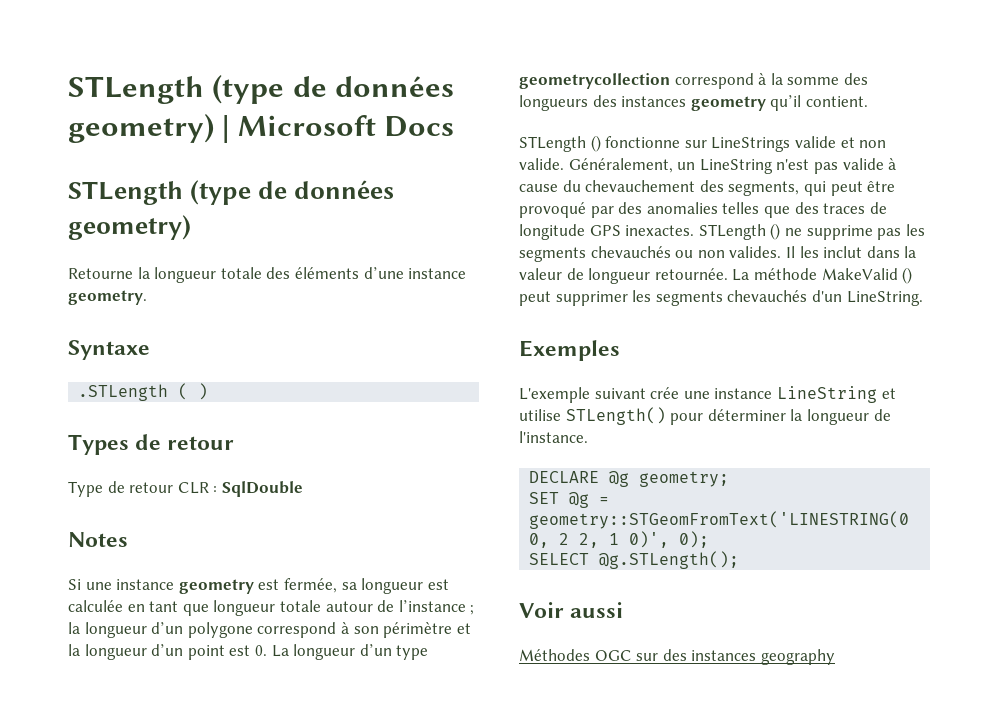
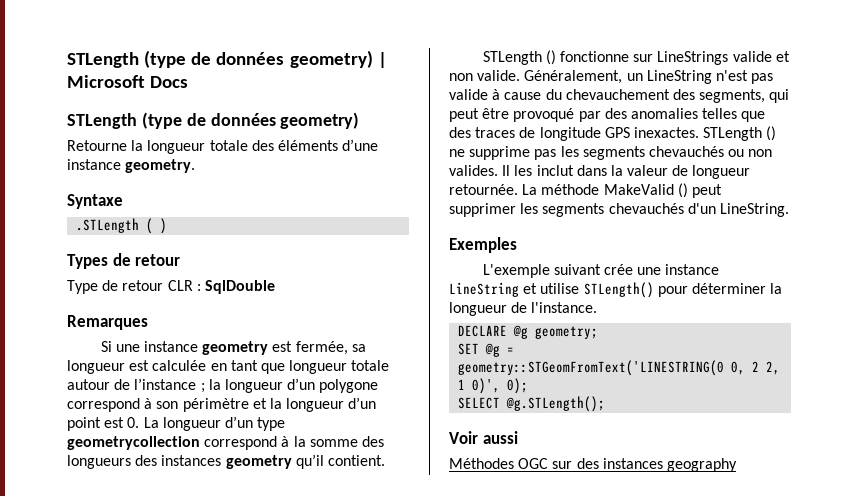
[68,532,128,547] Notes -> [67,315,148,330] Remarques

